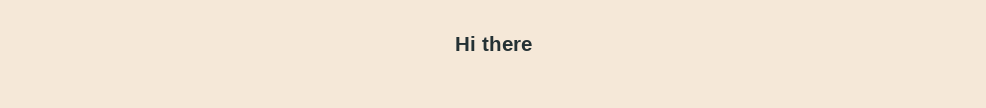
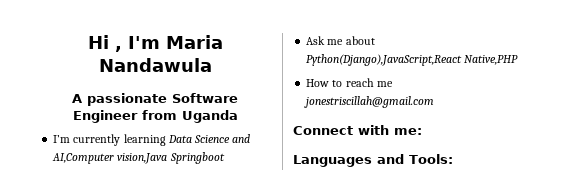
[481,36,532,51] there -> [114,35,223,52] [98,58,212,72] [72,93,238,106] [72,110,238,123] [53,134,251,146] [52,152,225,164] [306,36,375,45] [306,54,519,66] [306,78,393,87] [304,96,435,108] [293,125,422,135] [293,154,453,167] , I'm Maria Nandawula // A passionate Software Engineer from Uganda // I’m currently learning Data Science and AI,Computer vision,Java Springboot // Ask me about Python(Django),JavaScript,React Native,PHP // How to reach me jonestriscillah@gmail.com // Connect with me: // Languages and Tools:

